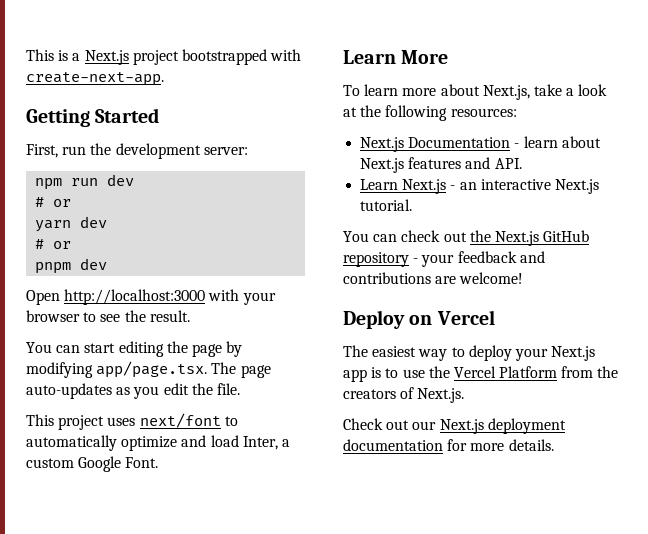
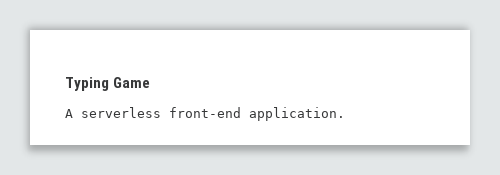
[26,49,302,65] [26,72,164,86] [26,108,160,127] [26,143,248,159] [35,174,135,190] [35,197,72,207] [35,216,108,232] [35,239,72,249] [35,258,108,274] [26,289,276,305] [26,310,190,322] [26,341,243,357] [26,361,271,378] [26,383,240,399] [26,413,238,430] [26,435,290,451] [26,456,159,472] [343,50,449,64] [343,84,608,100] [343,105,517,121] [360,136,601,152] [360,157,522,173] [360,179,599,194] [360,199,413,211] [343,230,590,246] [343,251,545,267] [343,272,524,284] [343,310,495,329] [343,345,596,361] [343,366,619,382] [343,387,465,403] [343,418,566,434] [343,439,554,451] This is a Next.js project bootstrapped with create-next-app. // Getting Started // First, run the development server: // npm run dev // # or // yarn dev // # or // pnpm dev // Open http://localhost:3000 with your browser to see the result. // You can start editing the page by modifying app/page.tsx. The page auto-updates as you edit the file. // This project uses next/font to automatically optimize and load Inter, a custom Google Font. // Learn More // To learn more about Next.js, take a look at the following resources: // Next.js Documentation - learn about Next.js features and API. // Learn Next.js - an interactive Next.js tutorial. // You can check out the Next.js GitHub repository - your feedback and contributions are welcome! // Deploy on Vercel // The easiest way to deploy your Next.js app is to use the Vercel Platform from the creators of Next.js. // Check out our Next.js deployment documentation for more details. -> [65,77,151,91] [65,107,345,121] Typing Game // A serverless front-end application.

